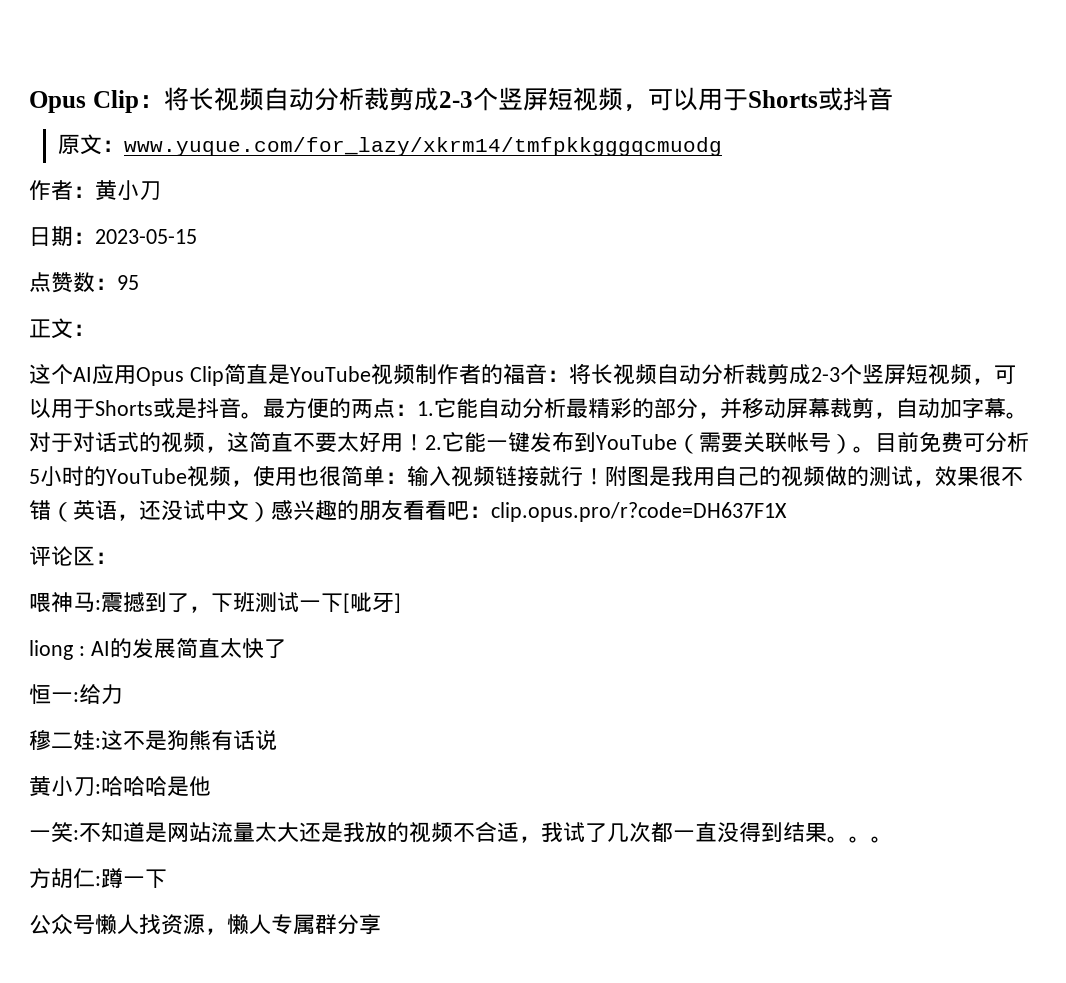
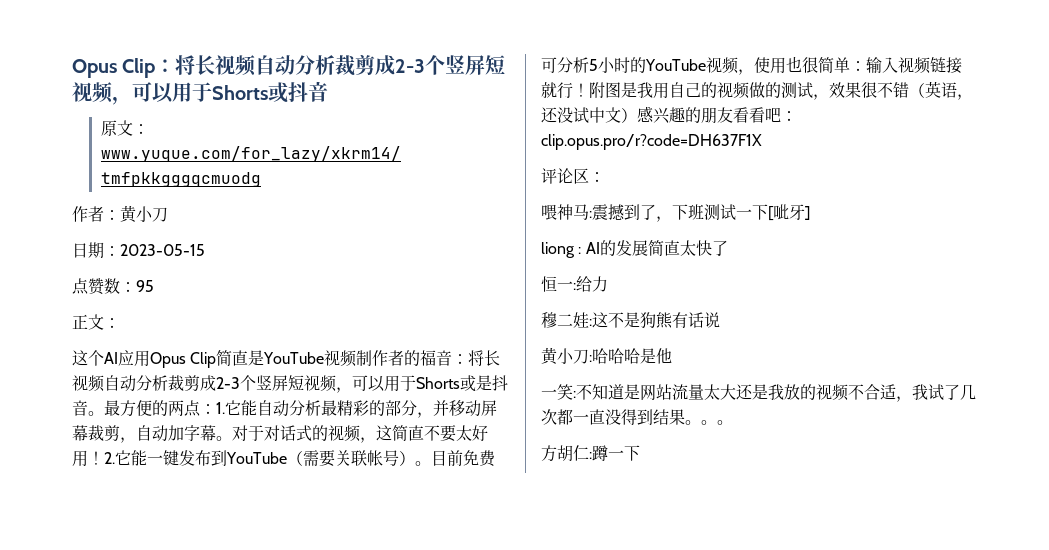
[29,914,381,935] // 公众号懒人找资源，懒人专属群分享 -> (640, 453) none

